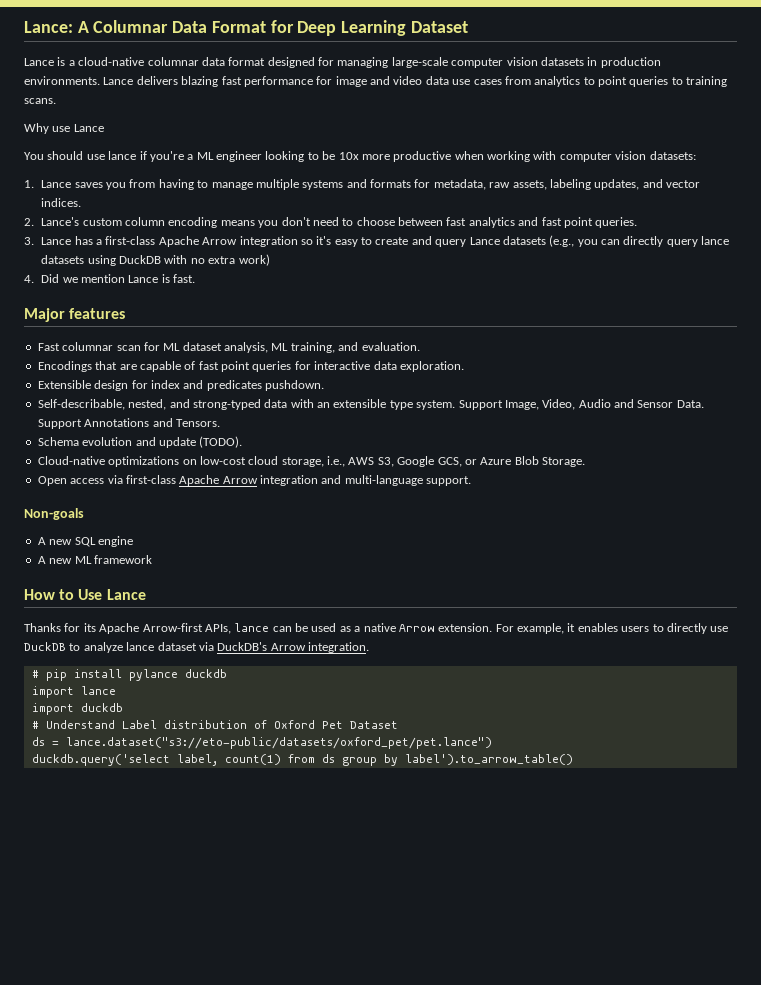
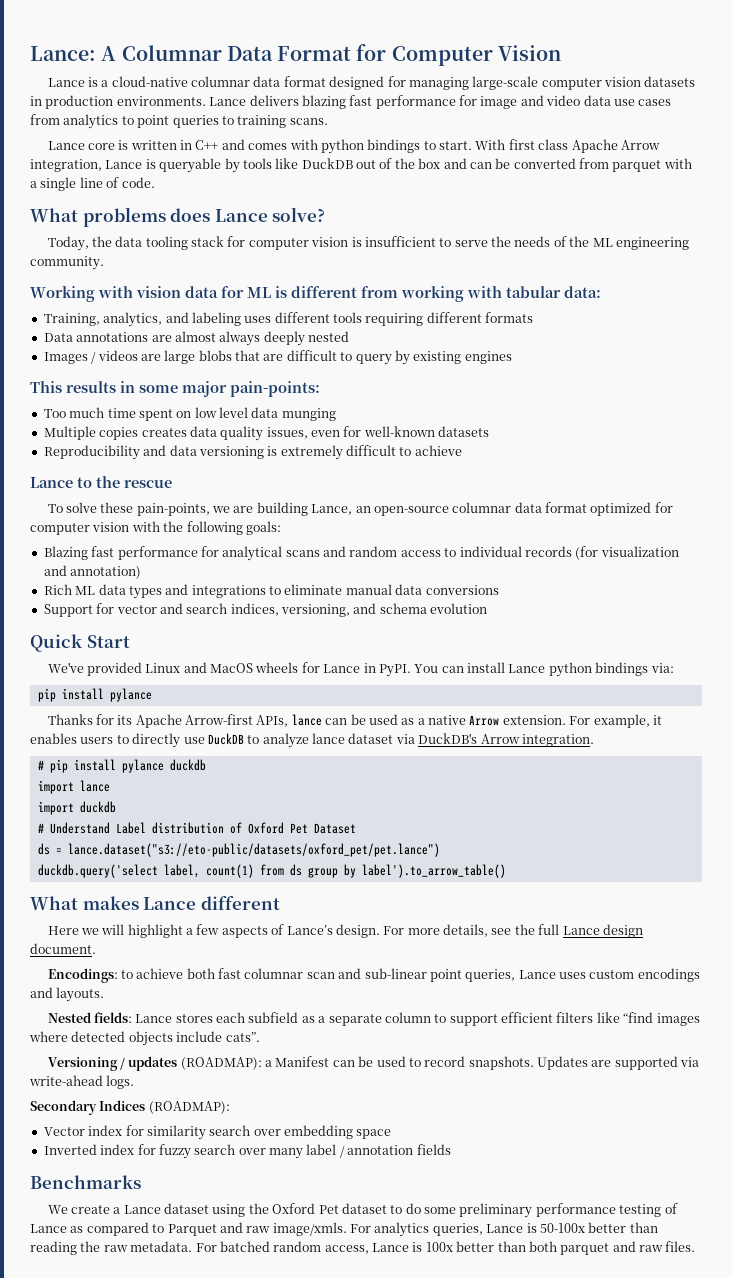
[297,20,468,36] Deep Learning Dataset -> [391,45,561,66] Computer Vision
[24,123,104,134] [24,151,696,162] [24,179,700,190] [41,198,82,207] [24,217,638,228] [24,235,730,247] [41,254,270,266] [24,274,196,283] [24,308,126,322] [37,342,420,353] [37,361,464,372] [37,380,324,391] [37,399,704,410] [37,418,220,429] [37,436,243,448] [37,456,585,467] [37,475,472,486] [24,508,84,520] [37,536,133,547] [37,555,152,564] [24,589,146,600] Why use Lance // You should use lance if you're a ML engineer looking to be 10x more productive when working with computer vision datasets: // 1. Lance saves you from having to manage multiple systems and formats for metadata, raw assets, labeling updates, and vector indices. // 2. Lance's custom column encoding means you don't need to choose between fast analytics and fast point queries. // 3. Lance has a first-class Apache Arrow integration so it's easy to create and query Lance datasets (e.g., you can directly query lance datasets using DuckDB with no extra work) // 4. Did we mention Lance is fast. // Major features // Fast columnar scan for ML dataset analysis, ML training, and evaluation. // Encodings that are capable of fast point queries for interactive data exploration. // Extensible design for index and predicates pushdown. // Self-describable, nested, and strong-typed data with an extensible type system. Support Image, Video, Audio and Sensor Data. Support Annotations and Tensors. // Schema evolution and update (TODO). // Cloud-native optimizations on low-cost cloud storage, i.e., AWS S3, Google GCS, or Azure Blob Storage. // Open access via first-class Apache Arrow integration and multi-language support. // Non-goals // A new SQL engine // A new ML framework // How to Use Lance -> [47,139,660,154] [30,158,692,173] [30,177,155,191] [30,207,326,227] [47,236,689,251] [30,256,104,270] [30,286,601,302] [43,312,534,327] [43,331,349,346] [43,350,512,365] [30,381,320,397] [43,407,336,421] [43,426,490,441] [43,445,462,460] [30,476,172,488] [47,502,673,516] [30,521,281,535] [43,546,679,561] [43,565,142,579] [43,584,499,599] [43,603,488,617] [30,634,130,652] [47,662,674,677] [37,688,152,702] Lance core is written in C++ and comes with python bindings to start. With first class Apache Arrow integration, Lance is queryable by tools like DuckDB out of the box and can be converted from parquet with a single line of code. // What problems does Lance solve? // Today, the data tooling stack for computer vision is insufficient to serve the needs of the ML engineering community. // Working with vision data for ML is different from working with tabular data: // Training, analytics, and labeling uses different tools requiring different formats // Data annotations are almost always deeply nested // Images / videos are large blobs that are difficult to query by existing engines // This results in some major pain-points: // Too much time spent on low level data munging // Multiple copies creates data quality issues, even for well-known datasets // Reproducibility and data versioning is extremely difficult to achieve // Lance to the rescue // To solve these pain-points, we are building Lance, an open-source columnar data format optimized for computer vision with the following goals: // Blazing fast performance for analytical scans and random access to individual records (for visualization and annotation) // Rich ML data types and integrations to eliminate manual data conversions // Support for vector and search indices, versioning, and schema evolution // Quick Start // We've provided Linux and MacOS wheels for Lance in PyPI. You can install Lance python bindings via: // pip install pylance
(573, 759) none -> [30,896,280,910] [47,924,643,938] [30,943,96,954] [47,968,700,983] [30,987,105,1002] [47,1012,700,1026] [29,1031,260,1046] [47,1056,700,1071] [29,1075,135,1089] [30,1100,230,1115] [43,1125,392,1140] [43,1144,451,1159] [30,1175,141,1189] [47,1203,678,1218] [30,1222,658,1237] [30,1241,696,1255] // What makes Lance different // Here we will highlight a few aspects of Lance’s design. For more details, see the full Lance design document. // Encodings: to achieve both fast columnar scan and sub-linear point queries, Lance uses custom encodings and layouts. // Nested fields: Lance stores each subfield as a separate column to support efficient filters like “find images where detected objects include cats”. // Versioning / updates (ROADMAP): a Manifest can be used to record snapshots. Updates are supported via write-ahead logs. // Secondary Indices (ROADMAP): // Vector index for similarity search over embedding space // Inverted index for fuzzy search over many label / annotation fields // Benchmarks // We create a Lance dataset using the Oxford Pet dataset to do some preliminary performance testing of Lance as compared to Parquet and raw image/xmls. For analytics queries, Lance is 50-100x better than reading the raw metadata. For batched random access, Lance is 100x better than both parquet and raw files.

